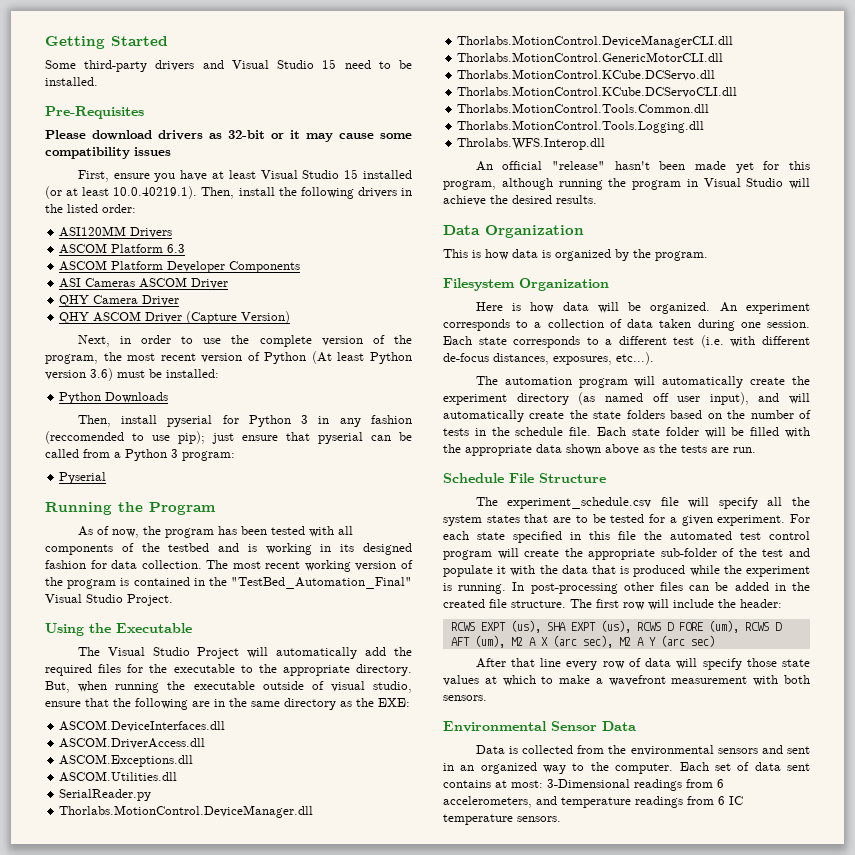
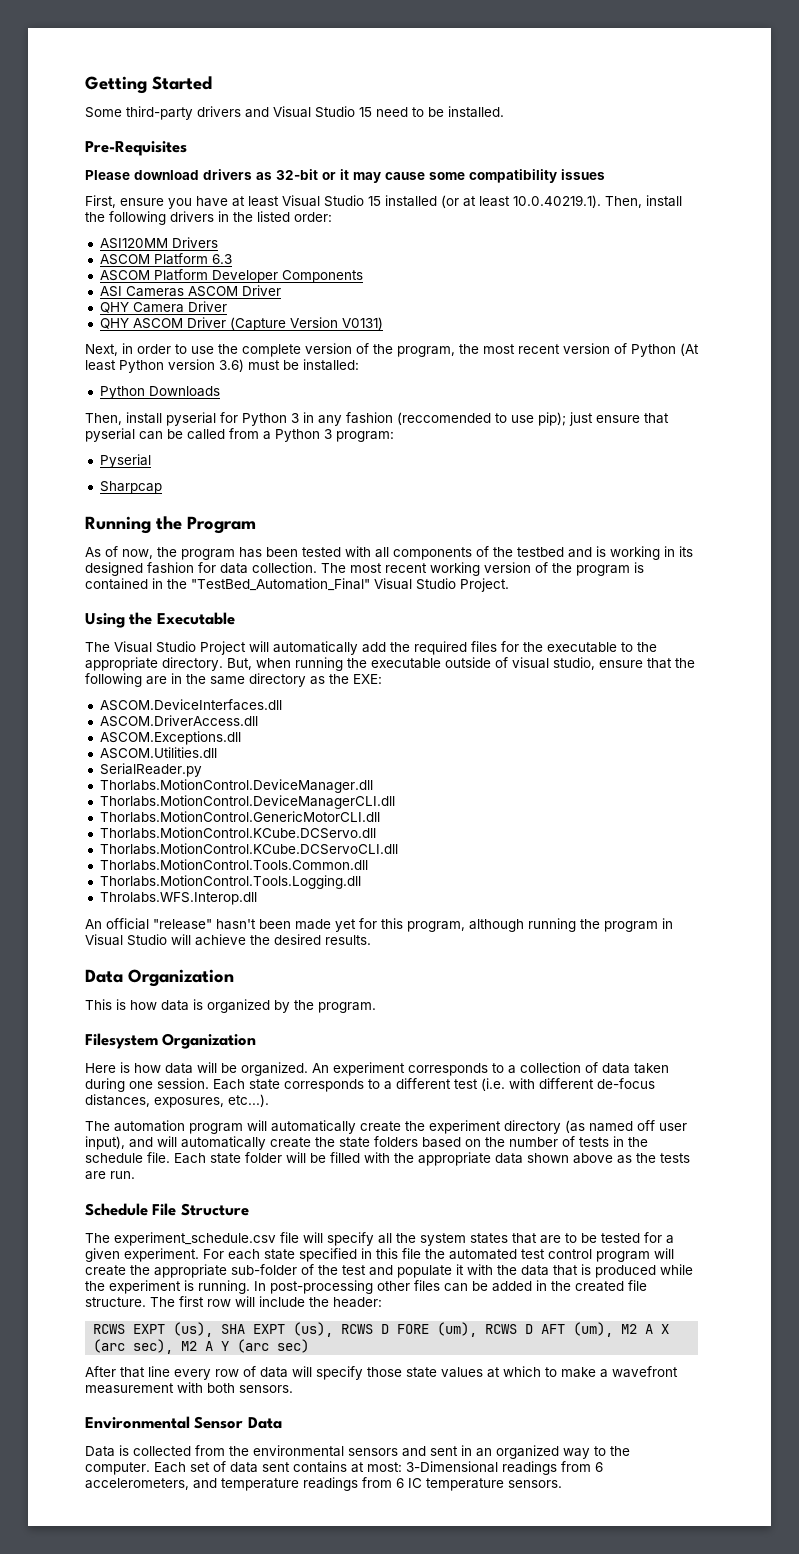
[241,311,291,324] Version) -> [289,317,383,330] Version V0131)
(107, 478) none -> [99,481,162,494] // Sharpcap

